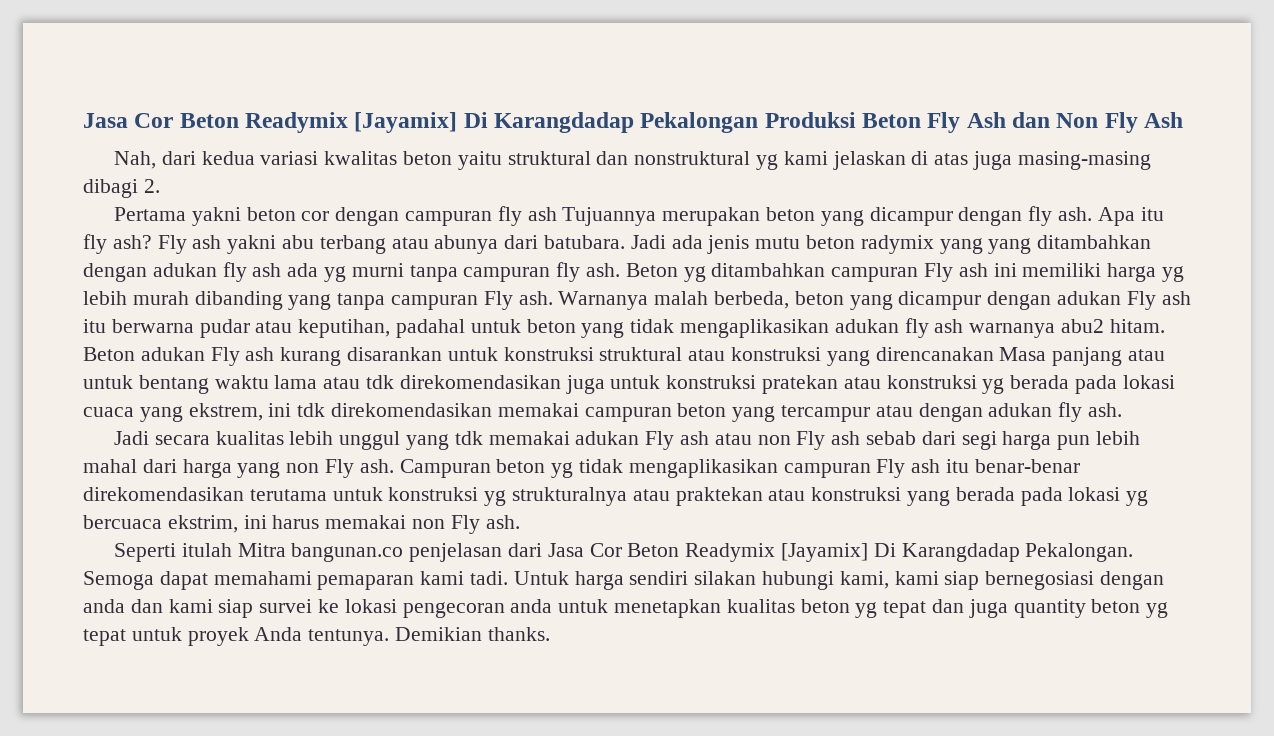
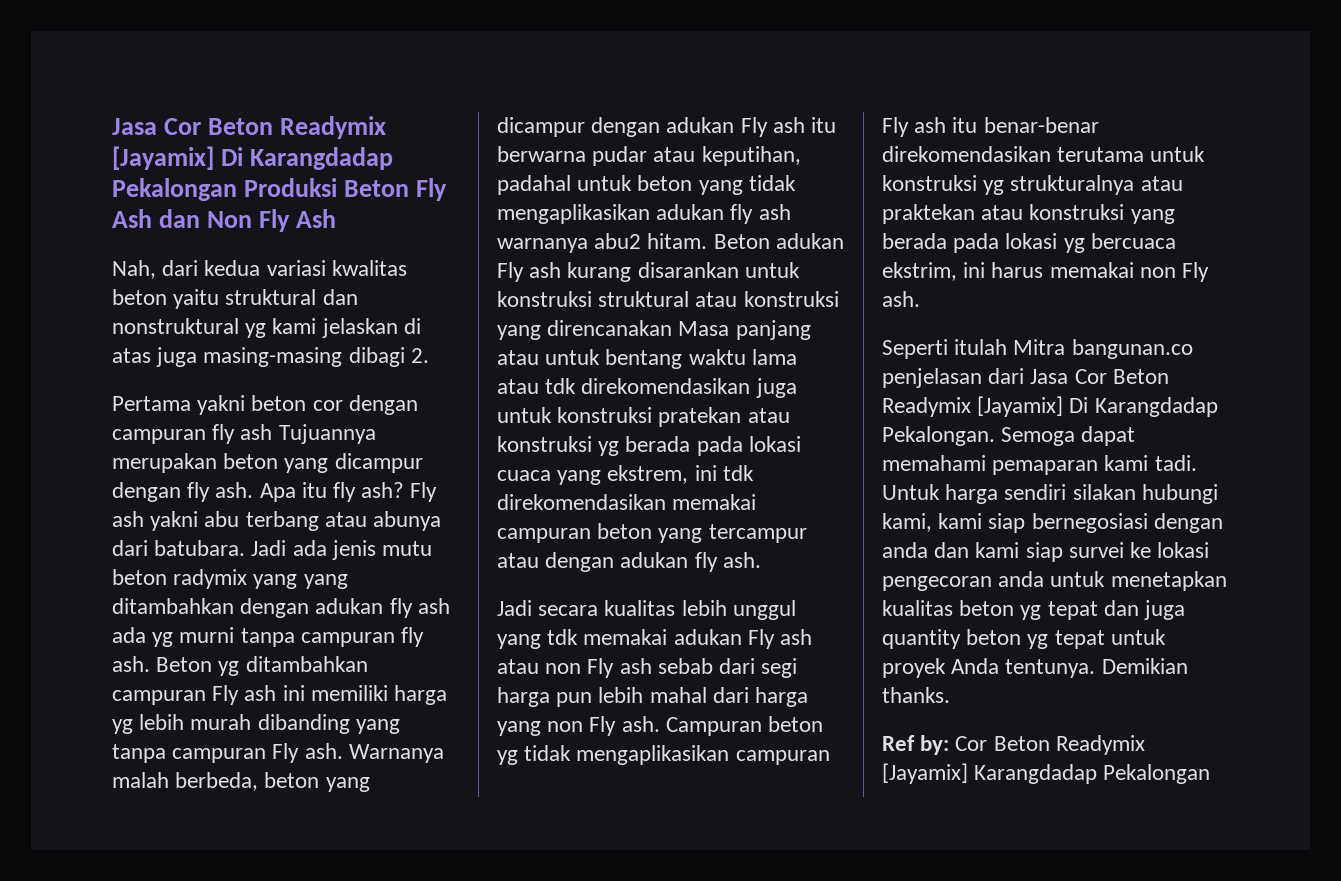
(550, 634) none -> [882,735,1145,755] [882,763,1211,784] // Ref by: Cor Beton Readymix [Jayamix] Karangdadap Pekalongan

